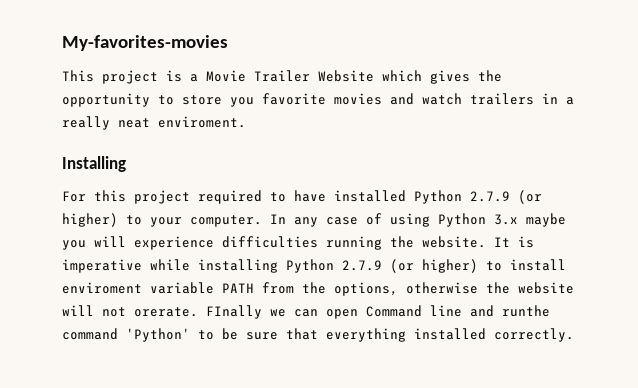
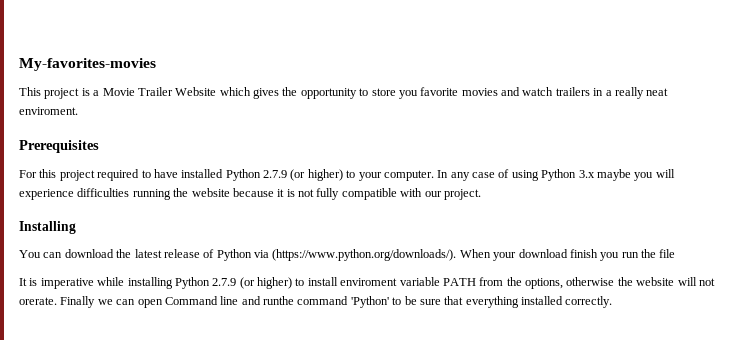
[62,156,126,172] Installing -> [19,140,99,153] Prerequisites
[422,236,486,248] website. -> [191,188,481,200] [19,221,76,234] [19,249,676,261] website because it is not fully compatible with our project. // Installing // You can download the latest release of Python via (https://www.python.org/downloads/). When your download finish you run the file //
[206,305,262,319] FInally -> [60,296,96,308] Finally

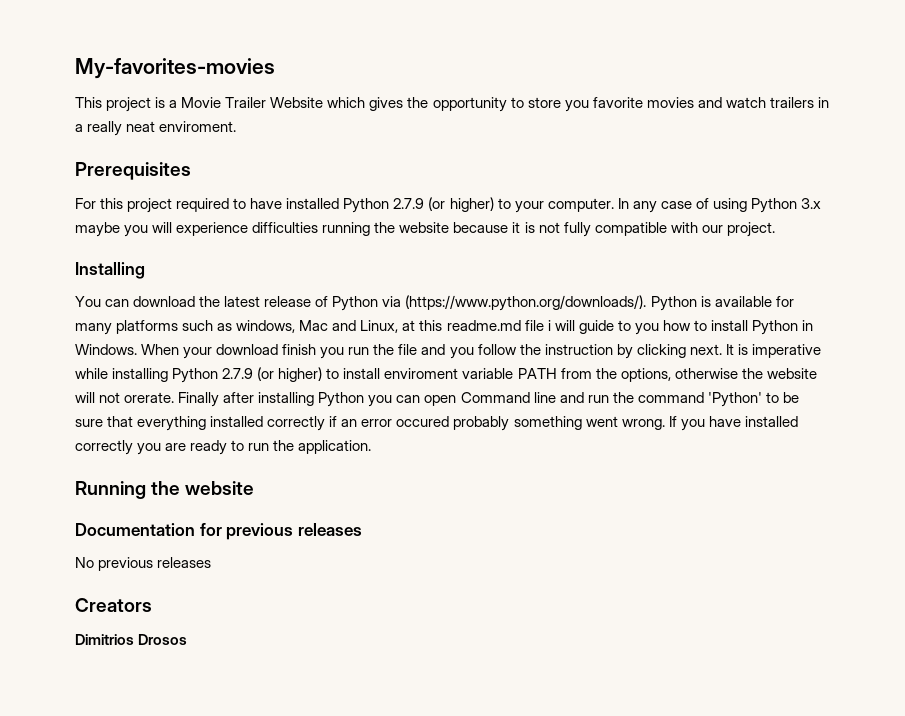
(457, 255) none -> [650,296,794,311] [75,320,814,335] [75,344,137,355] Python is available for many platforms such as windows, Mac and Linux, at this readme.md file i will guide to you how to install Python in Windows.
(676, 253) // -> [421,344,722,359] and you follow the instruction by clicking next.
[97,299,113,305] we -> [223,392,393,407] after installing Python you
[263,296,294,305] runthe -> [587,392,634,403] run the
[565,296,613,308] correctly. -> [267,416,798,431] [75,440,372,455] [75,481,255,499] [75,523,362,540] [75,557,212,571] [75,598,152,612] [75,634,188,645] correctly if an error occured probably something went wrong. If you have installed correctly you are ready to run the application. // Running the website // Documentation for previous releases // No previous releases // Creators // Dimitrios Drosos

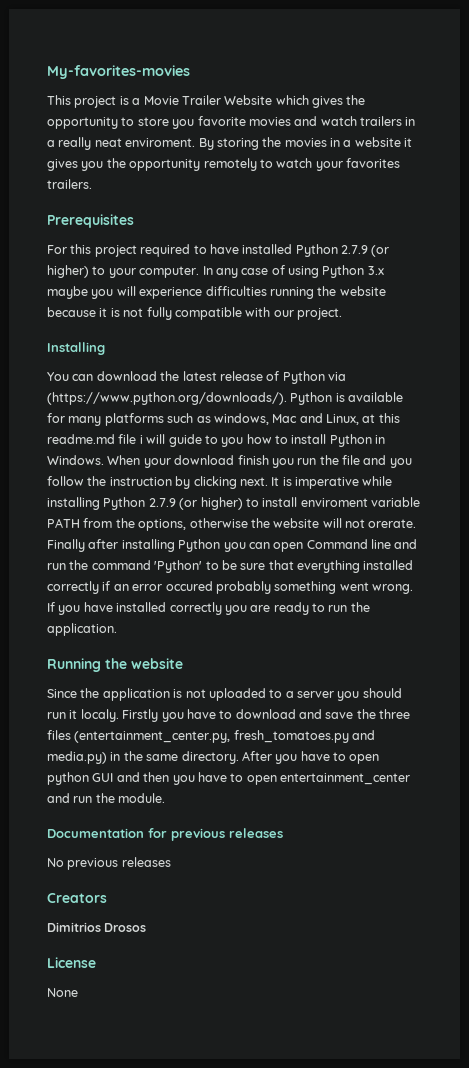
(237, 126) none -> [198,137,413,150] [47,158,400,171] [47,179,92,189] By storing the movies in a website it gives you the opportunity remotely to watch your favorites trailers.
(255, 488) none -> [47,688,402,701] [47,709,411,722] [47,730,376,743] [47,751,380,764] [47,772,410,785] [47,793,166,803] // Since the application is not uploaded to a server you should run it localy. Firstly you have to download and save the three files (entertainment_center.py, fresh_tomatoes.py and media.py) in the same directory. After you have to open python GUI and then you have to open entertainment_center and run the module.
(188, 639) none -> [47,957,96,968] [47,988,78,997] // License // None

